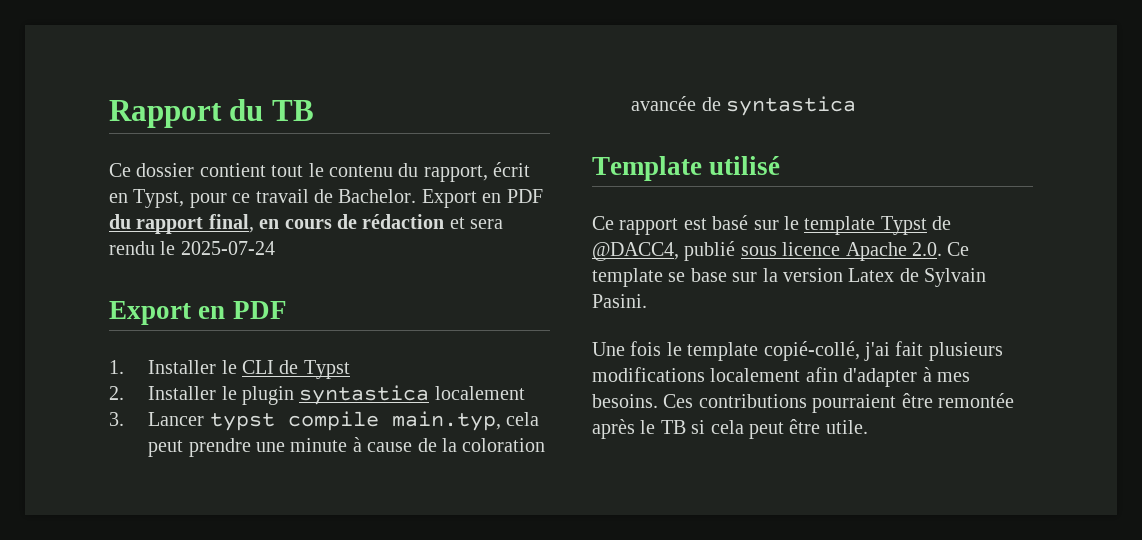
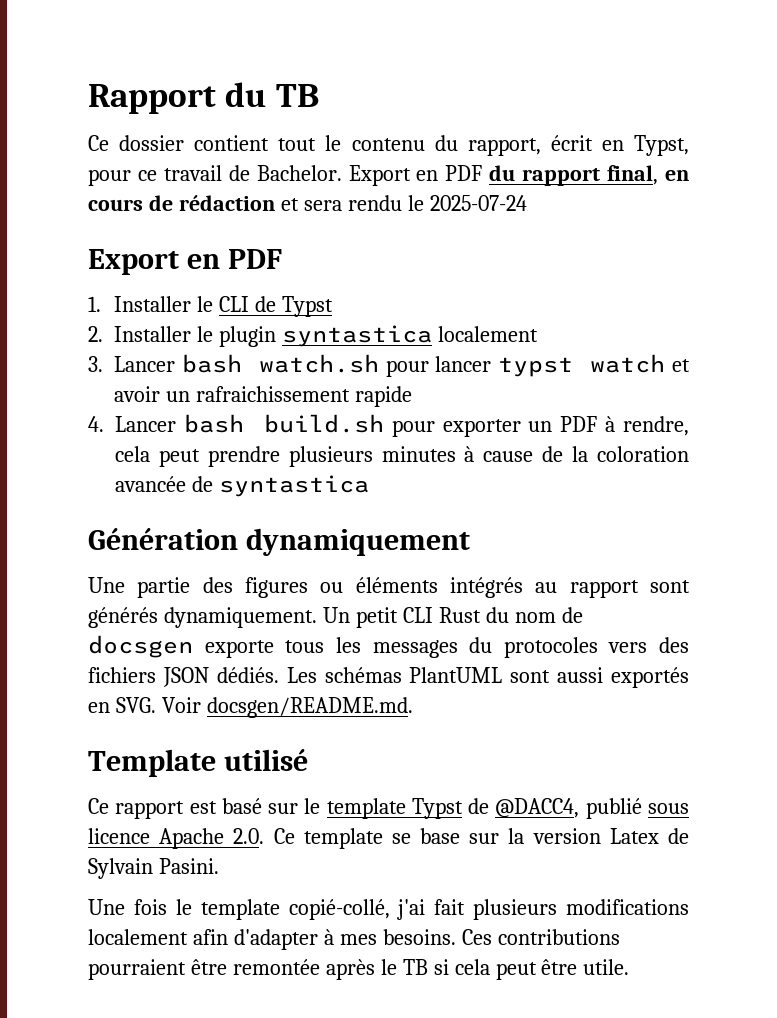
[209,411,501,431] typst compile main.typ, -> [181,354,690,377] [114,386,412,407] [88,414,689,437] bash watch.sh pour lancer typst watch et avoir un rafraichissement rapide // 4. Lancer bash build.sh pour exporter un PDF à rendre,
[255,438,348,452] une minute -> [288,446,456,467] plusieurs minutes
(856, 106) none -> [88,528,470,556] [88,577,690,598] [88,607,583,628] [88,635,689,658] [88,667,689,688] [88,697,413,718] // Génération dynamiquement // Une partie des figures ou éléments intégrés au rapport sont générés dynamiquement. Un petit CLI Rust du nom de docsgen exporte tous les messages du protocoles vers des fichiers JSON dédiés. Les schémas PlantUML sont aussi exportés en SVG. Voir docsgen/README.md.

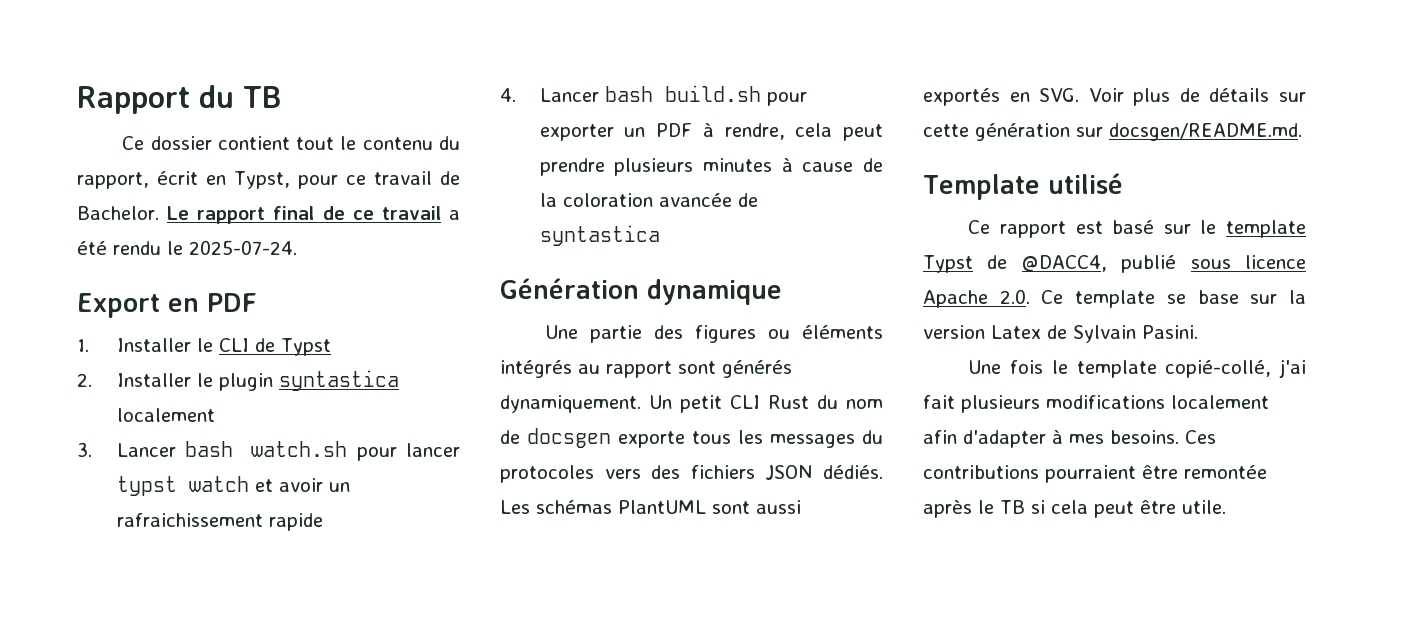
[348,165,689,186] [88,195,342,211] Export en PDF du rapport final, en cours de rédaction et sera -> [167,206,460,224] [77,241,107,255] Le rapport final de ce travail a été
[429,195,527,211] 2025-07-24 -> [189,240,297,255] 2025-07-24.
[245,528,470,556] dynamiquement -> [647,279,782,305] dynamique
(201, 705) none -> [1133,88,1306,106] [923,123,1103,141] plus de détails sur cette génération sur

